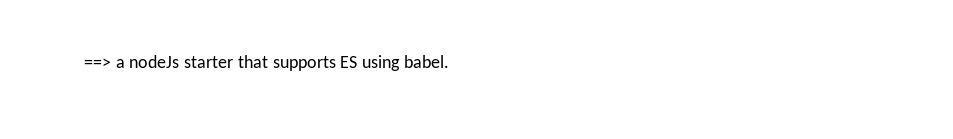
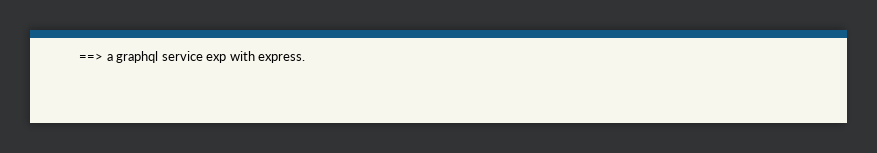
[129,55,449,71] nodeJs starter that supports ES using babel. -> [116,51,306,63] graphql service exp with express.

